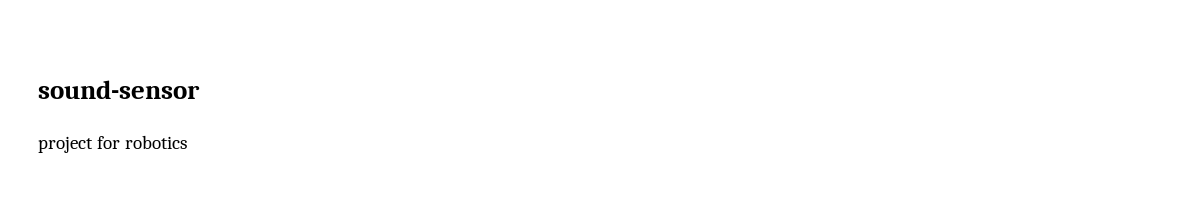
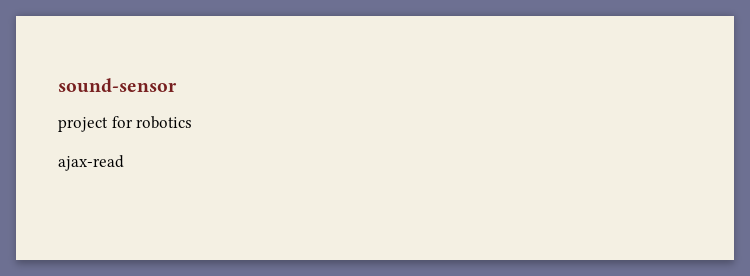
(188, 142) none -> [58,155,124,171] // ajax-read

